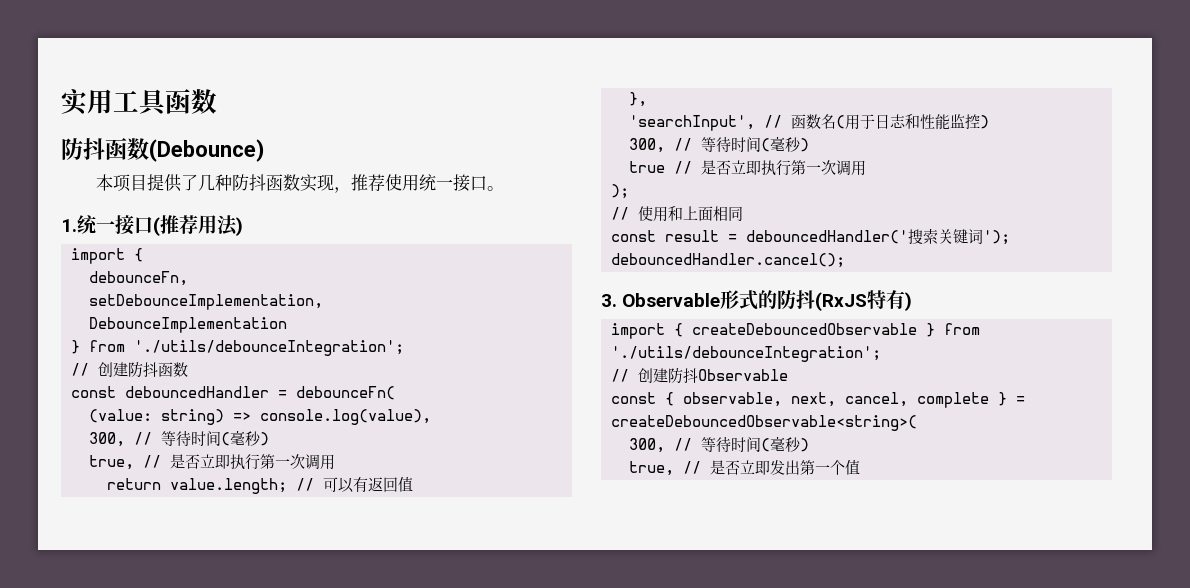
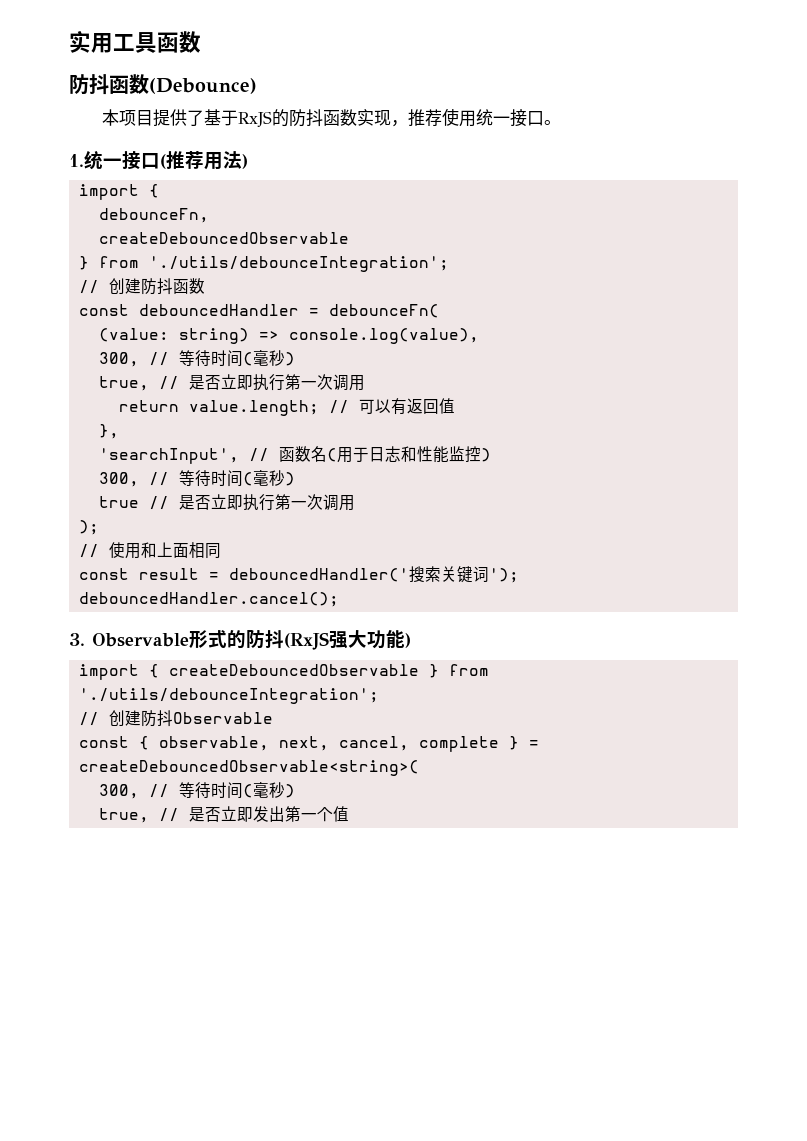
[198,174,233,191] 几种 -> [203,109,289,127] 基于RxJS的
[89,294,324,310] [89,317,288,333] setDebounceImplementation, // DebounceImplementation -> [99,232,350,244] createDebouncedObservable
[867,290,906,309] 特有 -> [329,630,405,649] 强大功能

